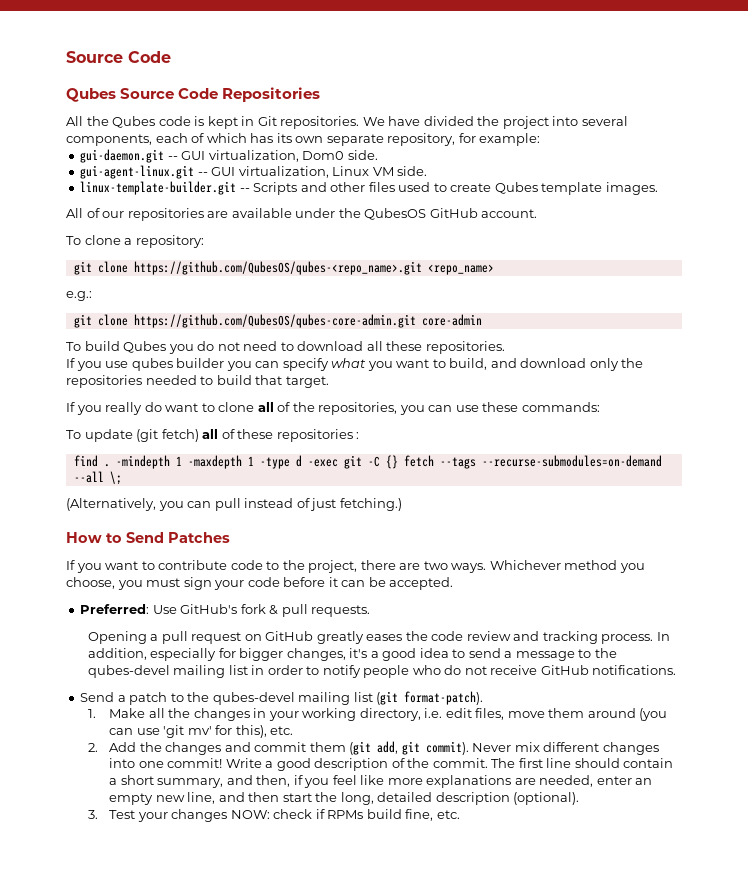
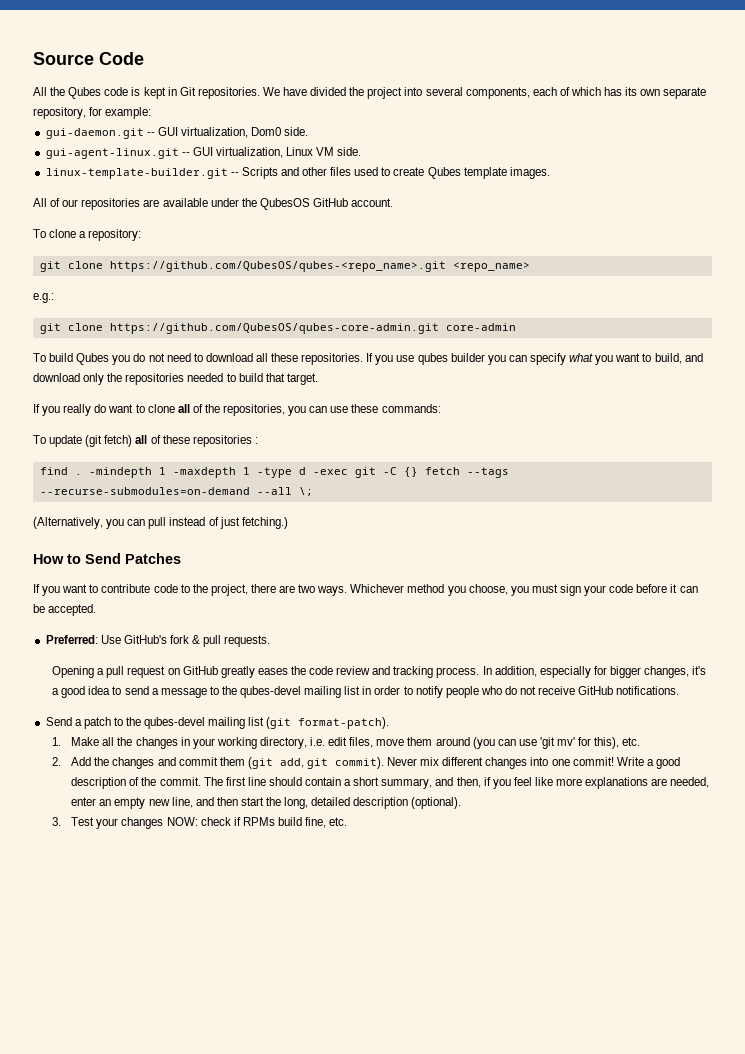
[66,51,171,63] [66,87,321,102] Source Code // Qubes Source Code Repositories -> [33,52,144,65] Source Code
(505, 347) // -> (364, 359) none

